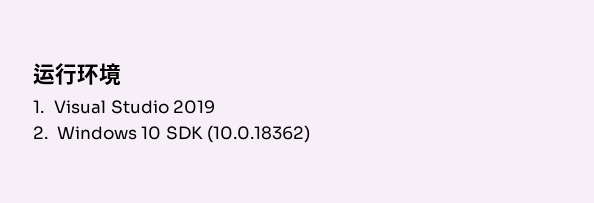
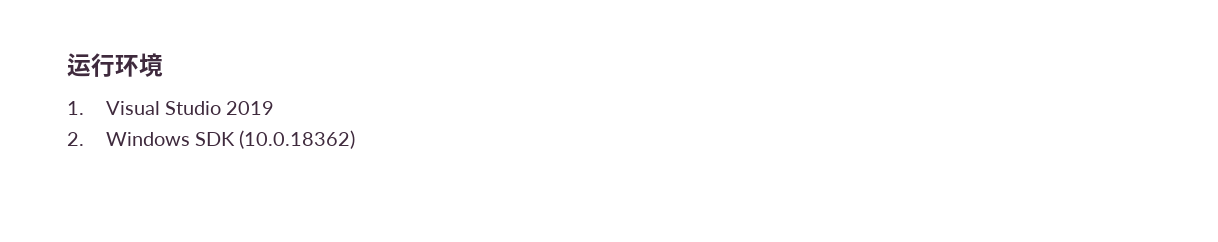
[141,126,162,140] 10 -> (190, 139) none

